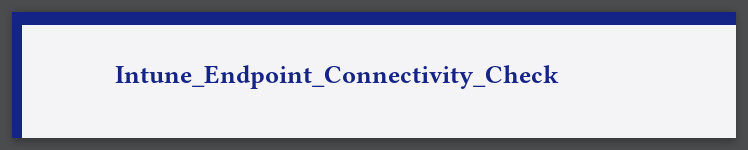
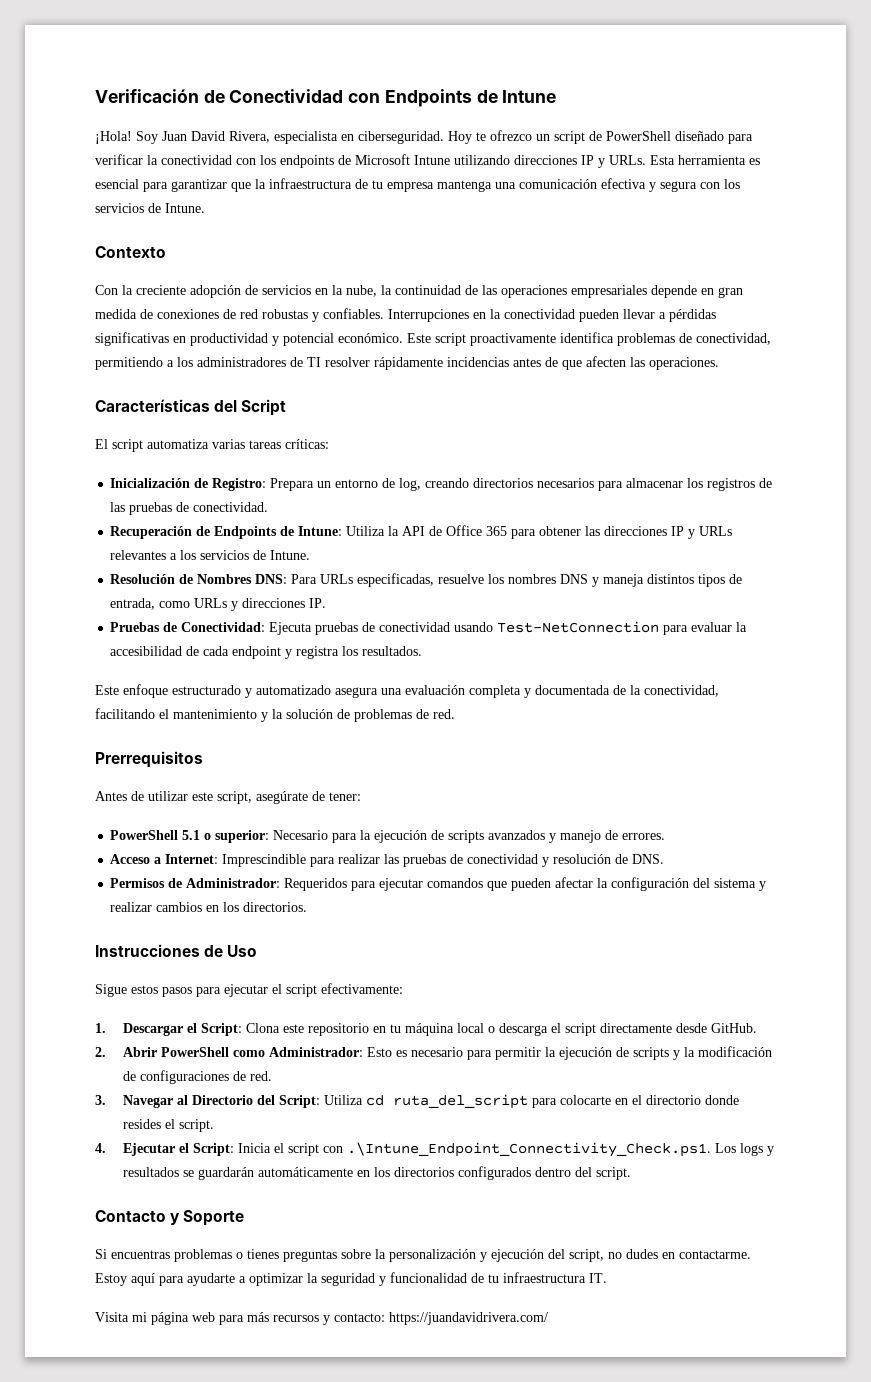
[115,65,559,89] Intune_Endpoint_Connectivity_Check -> [95,89,557,107] [95,130,753,144] [95,154,760,168] [95,178,740,192] [95,203,205,213] [95,246,166,258] [95,285,743,298] [95,308,716,322] [95,332,771,346] [95,356,719,370] [95,399,287,416] [95,439,329,452] [110,478,773,491] [110,502,269,515] [110,525,733,539] [110,550,311,560] [110,573,743,587] [110,598,327,611] [110,621,748,635] [110,646,423,659] [95,684,719,698] [95,708,455,722] [95,751,203,768] [95,791,361,804] [110,830,666,843] [110,854,665,867] [110,877,767,891] [110,902,308,912] [95,944,258,957] [95,983,403,997] [95,1023,757,1036] [95,1046,772,1060] [122,1070,272,1084] [95,1094,739,1109] [122,1119,214,1132] [95,1142,774,1157] [122,1166,631,1180] [95,1210,245,1226] [95,1249,751,1262] [95,1272,607,1286] [95,1312,548,1325] Verificación de Conectividad con Endpoints de Intune // ¡Hola! Soy Juan David Rivera, especialista en ciberseguridad. Hoy te ofrezco un script de PowerShell diseñado para verificar la conectividad con los endpoints de Microsoft Intune utilizando direcciones IP y URLs. Esta herramienta es esencial para garantizar que la infraestructura de tu empresa mantenga una comunicación efectiva y segura con los servicios de Intune. // Contexto // Con la creciente adopción de servicios en la nube, la continuidad de las operaciones empresariales depende en gran medida de conexiones de red robustas y confiables. Interrupciones en la conectividad pueden llevar a pérdidas significativas en productividad y potencial económico. Este script proactivamente identifica problemas de conectividad, permitiendo a los administradores de TI resolver rápidamente incidencias antes de que afecten las operaciones. // Características del Script // El script automatiza varias tareas críticas: // Inicialización de Registro: Prepara un entorno de log, creando directorios necesarios para almacenar los registros de las pruebas de conectividad. // Recuperación de Endpoints de Intune: Utiliza la API de Office 365 para obtener las direcciones IP y URLs relevantes a los servicios de Intune. // Resolución de Nombres DNS: Para URLs especificadas, resuelve los nombres DNS y maneja distintos tipos de entrada, como URLs y direcciones IP. // Pruebas de Conectividad: Ejecuta pruebas de conectividad usando Test-NetConnection para evaluar la accesibilidad de cada endpoint y registra los resultados. // Este enfoque estructurado y automatizado asegura una evaluación completa y documentada de la conectividad, facilitando el mantenimiento y la solución de problemas de red. // Prerrequisitos // Antes de utilizar este script, asegúrate de tener: // PowerShell 5.1 o superior: Necesario para la ejecución de scripts avanzados y manejo de errores. // Acceso a Internet: Imprescindible para realizar las pruebas de conectividad y resolución de DNS. // Permisos de Administrador: Requeridos para ejecutar comandos que pueden afectar la configuración del sistema y realizar cambios en los directorios. // Instrucciones de Uso // Sigue estos pasos para ejecutar el script efectivamente: // 1. Descargar el Script: Clona este repositorio en tu máquina local o descarga el script directamente desde GitHub. // 2. Abrir PowerShell como Administrador: Esto es necesario para permitir la ejecución de scripts y la modificación de configuraciones de red. // 3. Navegar al Directorio del Script: Utiliza cd ruta_del_script para colocarte en el directorio donde resides el script. // 4. Ejecutar el Script: Inicia el script con .\Intune_Endpoint_Connectivity_Check.ps1. Los logs y resultados se guardarán automáticamente en los directorios configurados dentro del script. // Contacto y Soporte // Si encuentras problemas o tienes preguntas sobre la personalización y ejecución del script, no dudes en contactarme. Estoy aquí para ayudarte a optimizar la seguridad y funcionalidad de tu infraestructura IT. // Visita mi página web para más recursos y contacto: https://juandavidrivera.com/

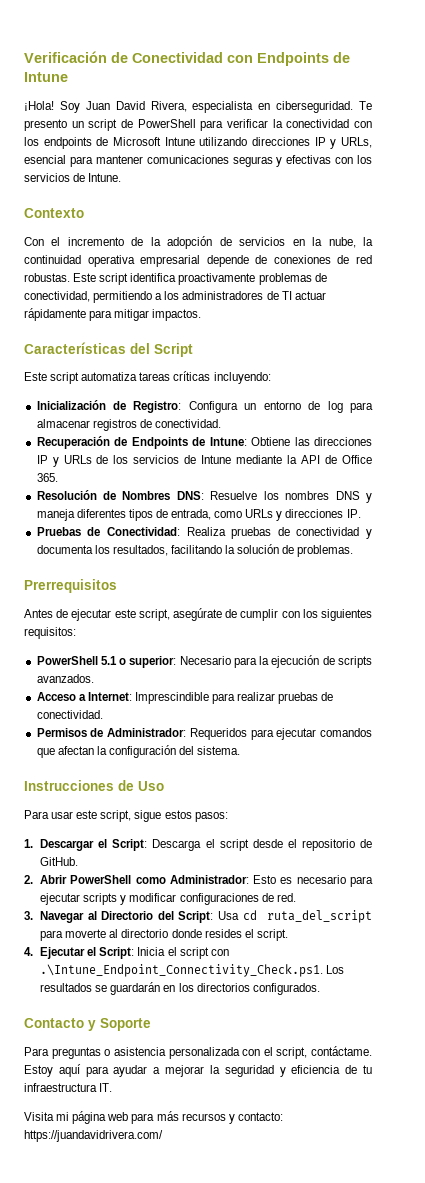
[448,130,532,144] Hoy te ofrezco -> [359,101,372,110] [24,119,67,131] Te presento
[675,131,724,141] diseñado -> (196, 123) none
[609,155,760,165] [95,178,697,192] URLs. Esta herramienta es esencial para garantizar que la infraestructura de tu empresa mantenga una comunicación efectiva y segura -> [341,137,372,148] [24,155,332,167] URLs, esencial para mantener comunicaciones seguras y efectivas
[122,285,186,295] la creciente -> [51,237,161,246] el incremento de la
[465,285,743,298] [95,308,716,322] [95,332,614,346] de las operaciones empresariales depende en gran medida de conexiones de red robustas y confiables. Interrupciones en la conectividad pueden llevar a pérdidas significativas en productividad y potencial económico. Este script proactivamente identifica -> [87,255,372,267] [24,273,256,285] operativa empresarial depende de conexiones de red robustas. Este script identifica proactivamente
[325,356,719,370] resolver rápidamente incidencias antes de que afecten las operaciones. -> [294,291,326,300] [24,308,202,321] actuar rápidamente para mitigar impactos.
[95,439,108,449] El -> [24,372,47,381] Este
[212,439,329,449] varias tareas críticas: -> [139,371,271,384] tareas críticas incluyendo:
[270,478,315,491] Prepara -> [188,401,238,413] Configura
[399,478,595,491] log, creando directorios necesarios -> [327,401,343,413] log
[687,478,704,488] los -> (90, 423) none
[110,502,190,515] las pruebas de -> (152, 423) none
[346,525,582,539] Utiliza la API de Office 365 para obtener -> [251,437,291,446] Obtiene
[110,550,311,560] relevantes a los servicios de Intune. -> [96,455,372,464] [36,473,58,482] de los servicios de Intune mediante la API de Office 365.
[291,573,485,587] Para URLs especificadas, resuelve -> [210,491,258,500] Resuelve
[647,574,695,584] distintos -> [76,509,126,518] diferentes
[269,621,748,635] [110,646,423,659] [95,684,719,698] [95,708,455,722] Ejecuta pruebas de conectividad usando Test-NetConnection para evaluar la accesibilidad de cada endpoint y registra los resultados. // Este enfoque estructurado y automatizado asegura una evaluación completa y documentada de la conectividad, facilitando el mantenimiento y la solución de problemas de red. -> [186,527,372,539] [36,544,354,557] Realiza pruebas de conectividad y documenta los resultados, facilitando la solución de problemas.
[148,791,188,801] utilizar -> [71,609,112,621] ejecutar
[329,792,361,801] tener: -> [240,609,372,621] [24,627,76,639] cumplir con los siguientes requisitos:
[488,830,666,843] avanzados y manejo de errores. -> [36,674,94,683] avanzados.
[384,854,665,867] las pruebas de conectividad y resolución de DNS. -> [278,692,334,704] [36,710,103,719] pruebas de conectividad.
[511,877,594,891] pueden afectar -> [57,746,94,755] afectan
[714,878,767,891] [110,902,308,912] [95,944,258,957] [95,983,403,997] [95,1023,707,1036] sistema y realizar cambios en los directorios. // Instrucciones de Uso // Sigue estos pasos para ejecutar el script efectivamente: // 1. Descargar el Script: Clona este repositorio en tu máquina local o descarga el script directamente desde -> [197,746,241,755] [24,780,164,791] [24,810,228,822] [24,839,372,851] sistema. // Instrucciones de Uso // Para usar este script, sigue estos pasos: // 1. Descargar el Script: Descarga el script desde el repositorio de
[494,1046,772,1060] [122,1071,136,1081] permitir la ejecución de scripts y la modificación de -> [40,893,177,905] ejecutar scripts y modificar
[323,1095,363,1105] Utiliza -> [218,911,240,920] Usa
[559,1095,642,1105] colocarte en el -> [65,929,119,938] moverte al
[739,1143,774,1156] logs y -> (345, 969) none
[257,1167,353,1177] automáticamente -> (161, 988) none
[457,1166,631,1180] configurados dentro del script. -> [252,983,320,995] configurados.
[95,1249,751,1262] [95,1273,303,1286] Si encuentras problemas o tienes preguntas sobre la personalización y ejecución del script, no dudes en contactarme. Estoy aquí para ayudarte a optimizar -> [24,1046,372,1059] [24,1064,205,1077] Para preguntas o asistencia personalizada con el script, contáctame. Estoy aquí para ayudar a mejorar
[390,1272,467,1283] funcionalidad -> [291,1065,341,1074] eficiencia

